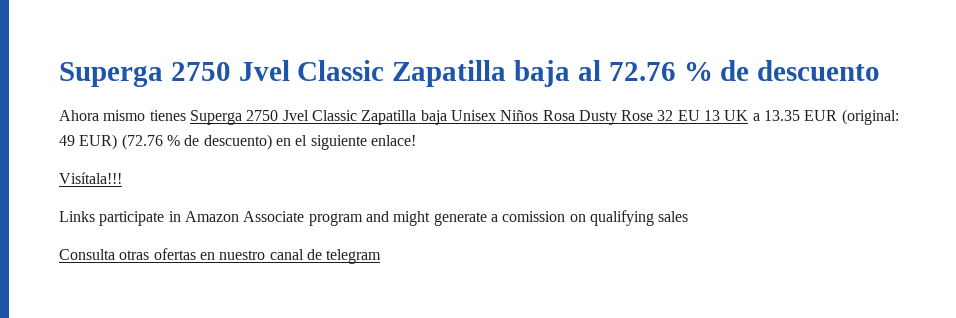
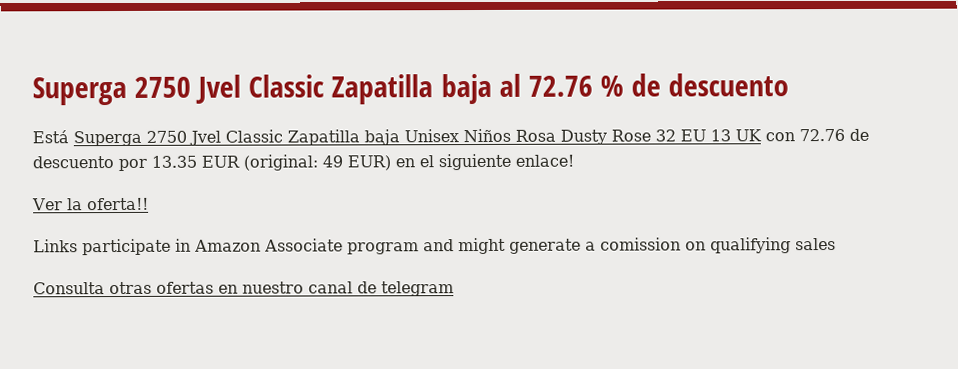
[59,110,186,121] Ahora mismo tienes -> [32,130,69,144] Está
[752,113,760,121] a -> [765,128,869,142] [32,156,147,172] con 72.76 de descuento por
[121,134,272,150] (72.76 % de descuento) -> (391, 163) none
[59,172,122,184] Visítala!!! -> [32,197,149,211] Ver la oferta!!

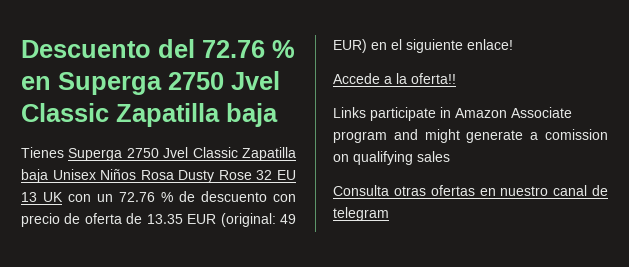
[32,73,790,106] [32,130,69,144] Superga 2750 Jvel Classic Zapatilla baja al 72.76 % de descuento // Está -> [21,39,295,58] [21,71,280,95] [21,103,278,127] [21,147,64,158] Descuento del 72.76 % en Superga 2750 Jvel Classic Zapatilla baja // Tienes
[799,128,869,142] [32,156,147,172] 72.76 de descuento por -> [97,191,296,202] [21,213,143,227] un 72.76 % de descuento con precio de oferta de
[32,198,63,211] Ver -> [333,73,392,84] Accede a

